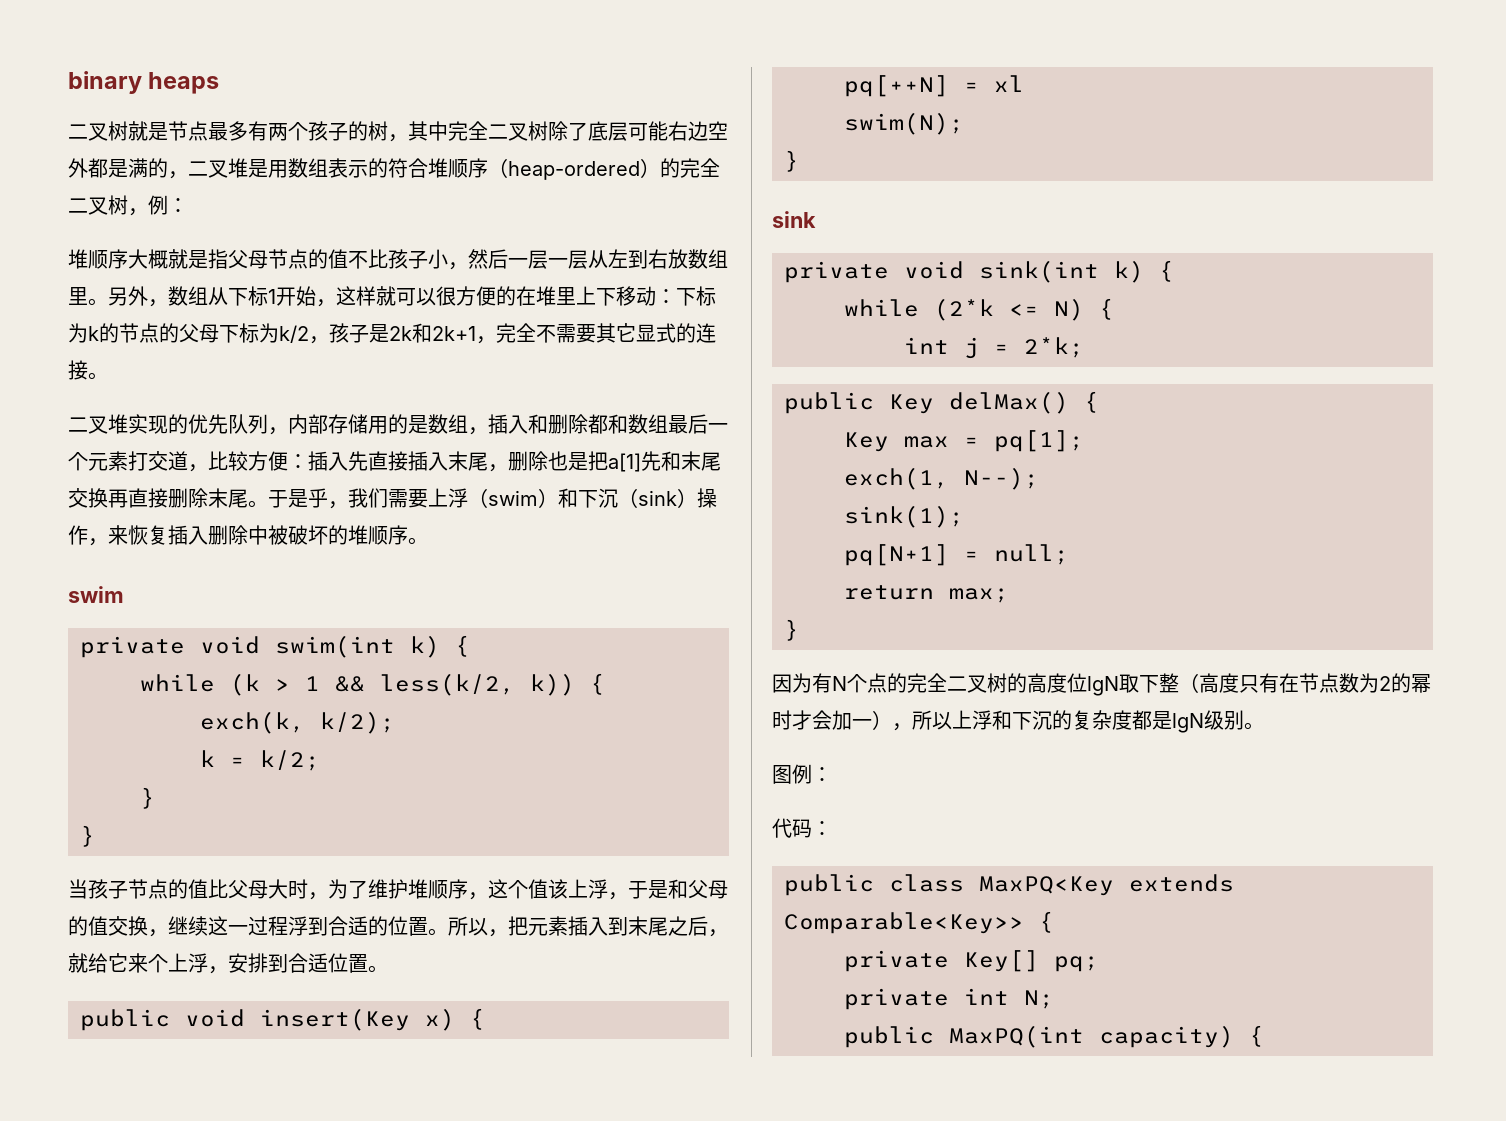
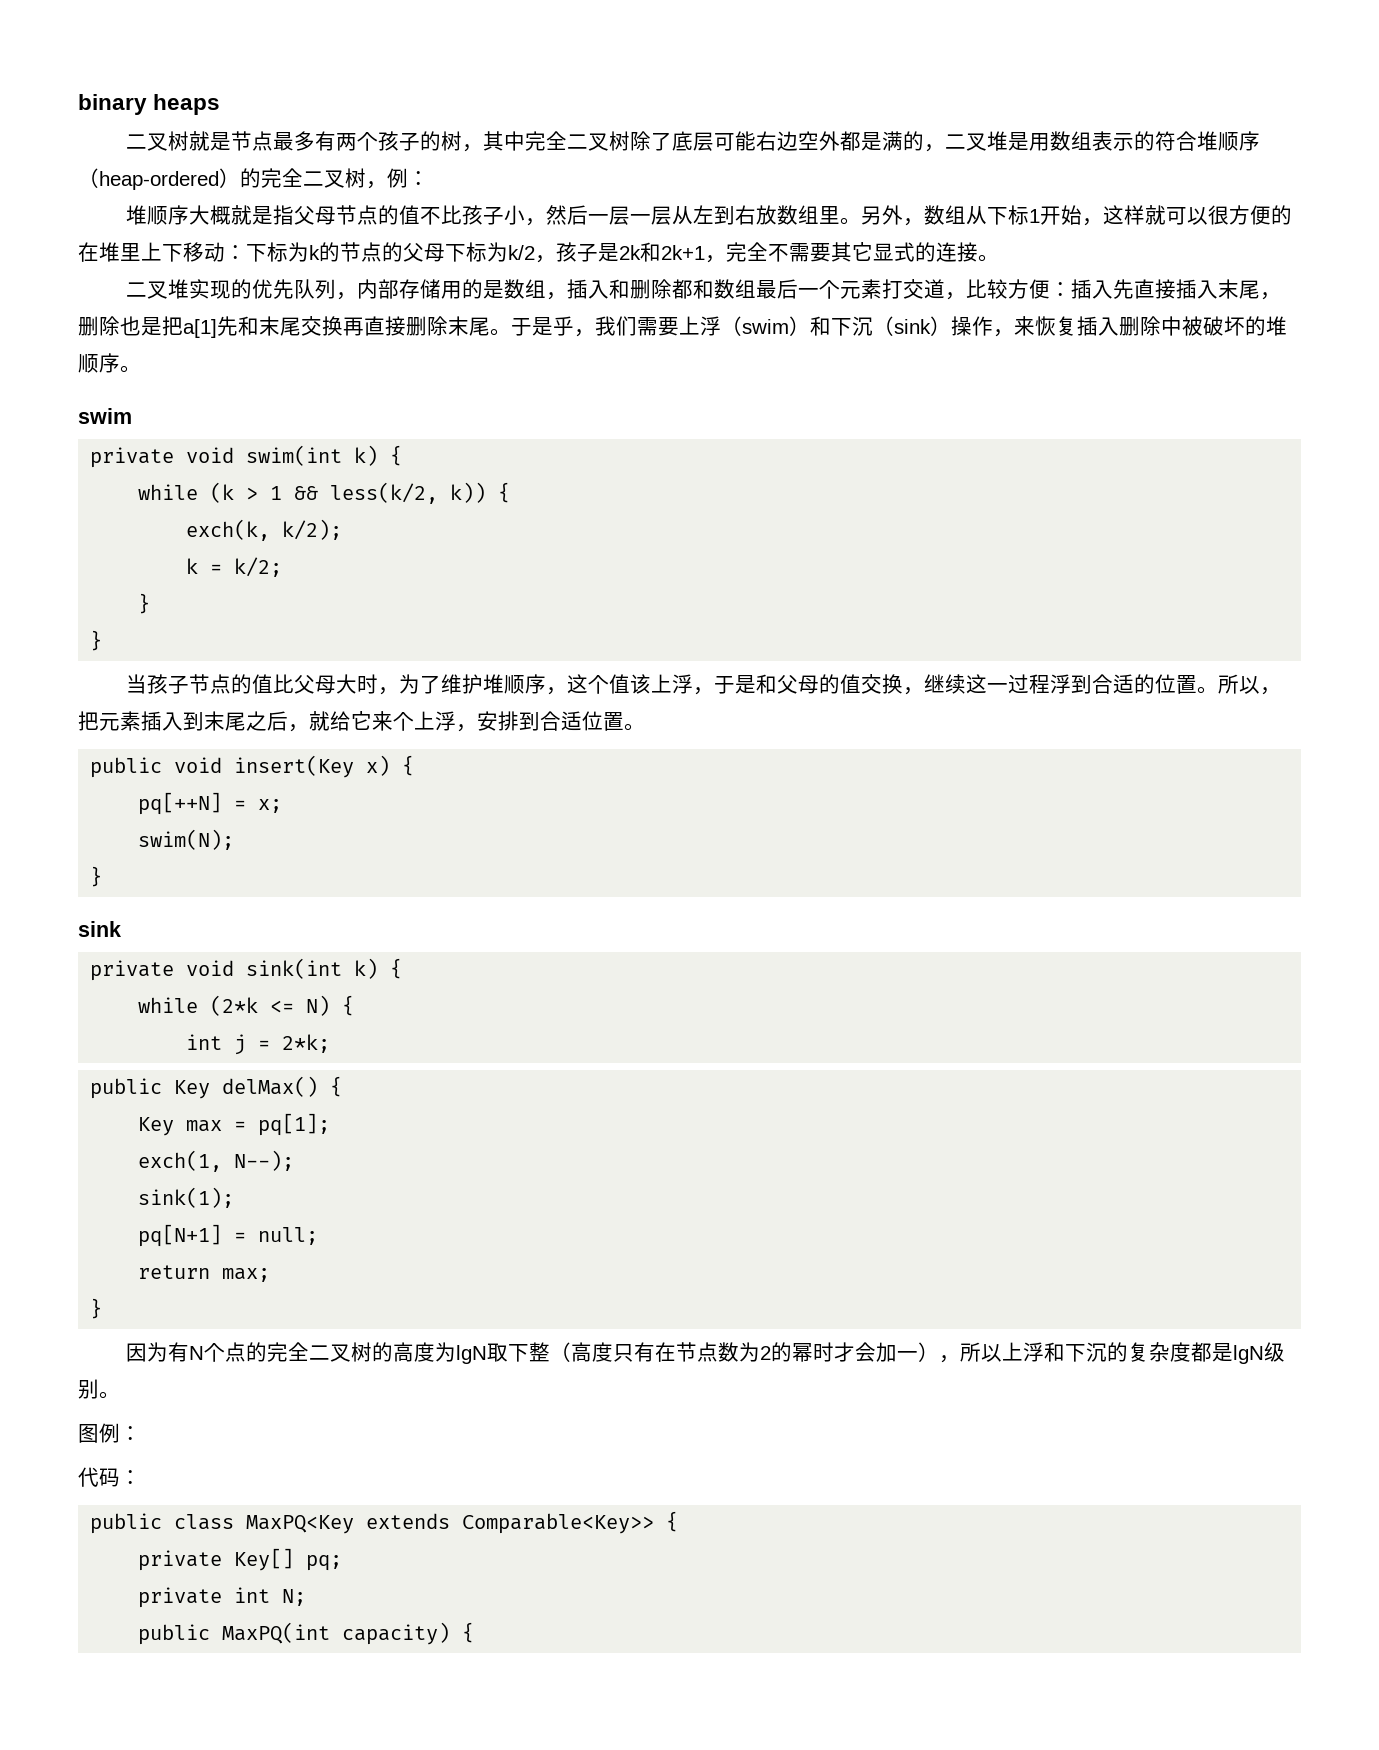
[994,75,1024,92] xl -> [258,799,283,813] x;
[1067,673,1087,693] 位 -> [434,1342,456,1362] 为

